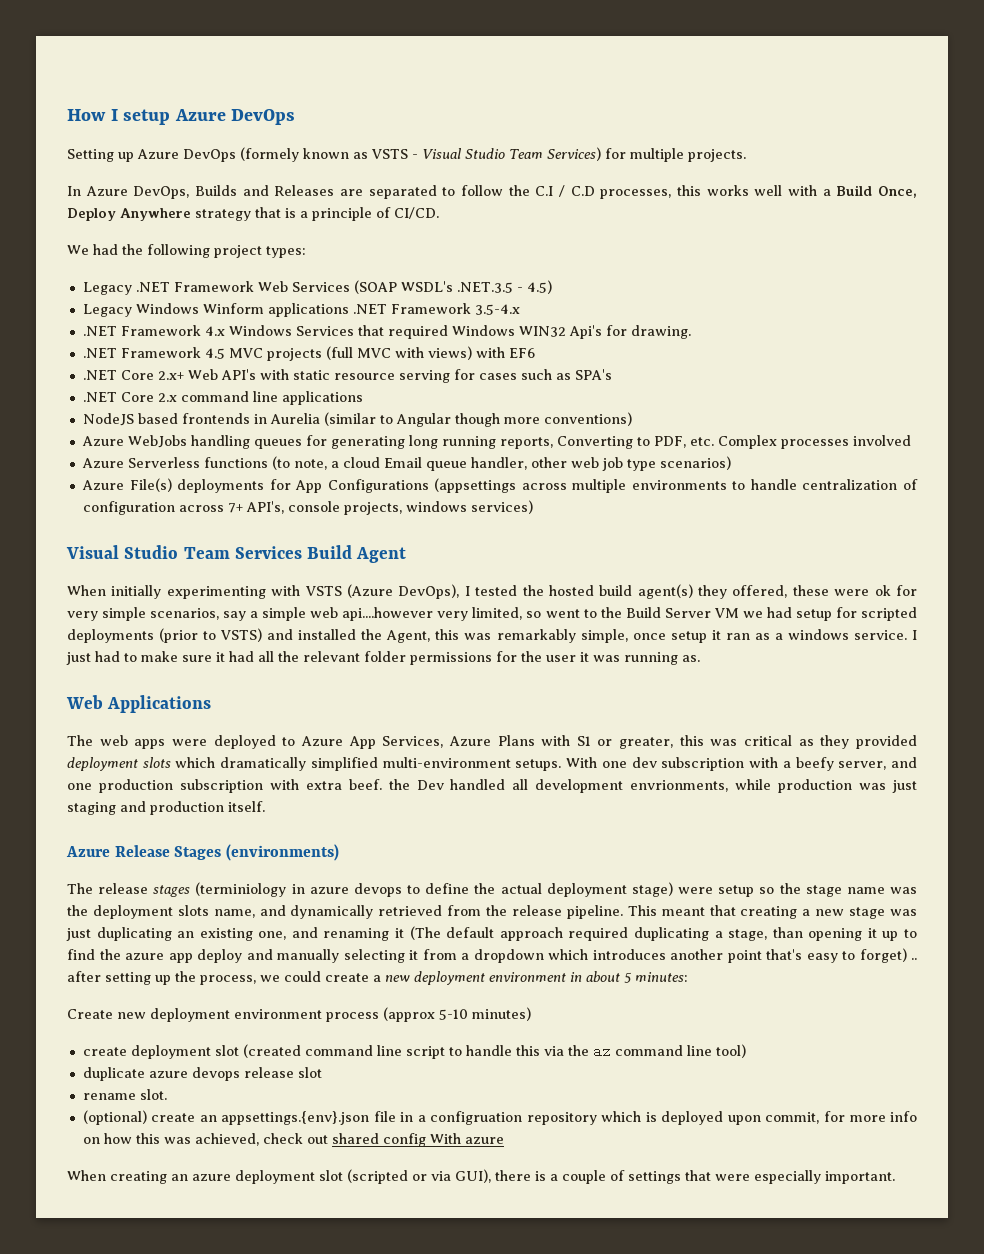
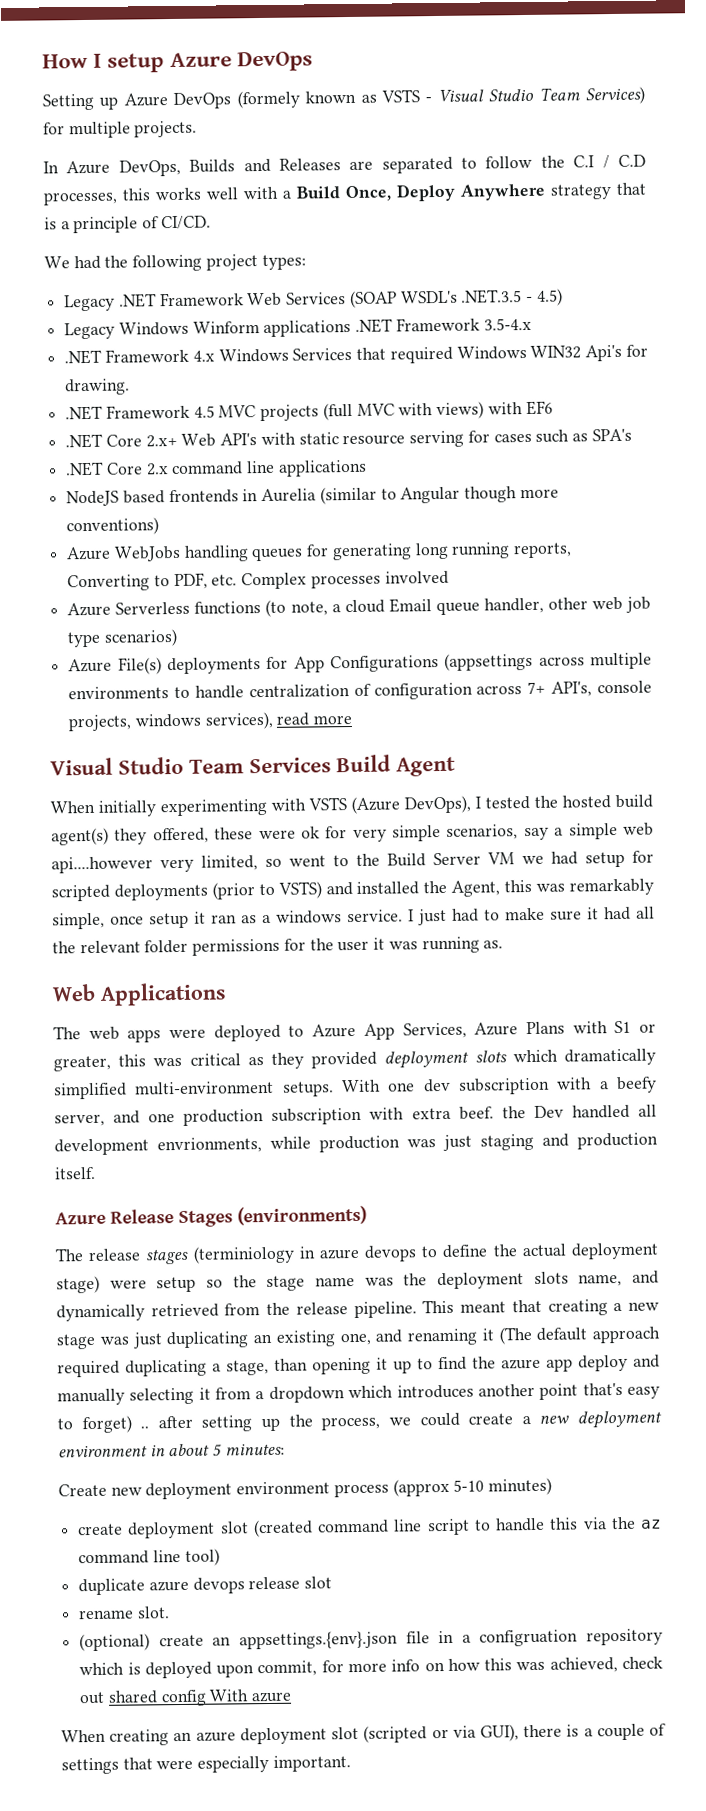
[470,500,533,514] services) -> [204,711,353,730] services), read more

